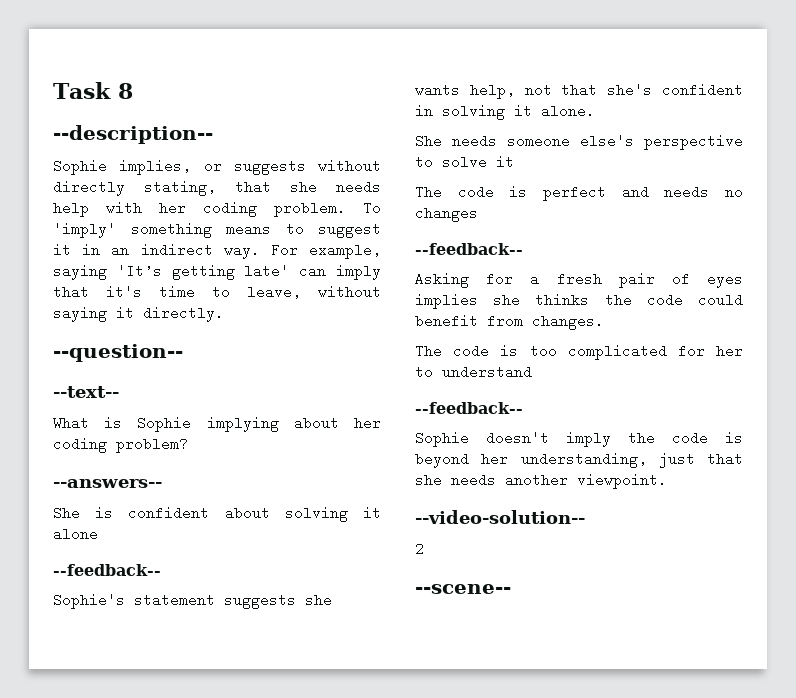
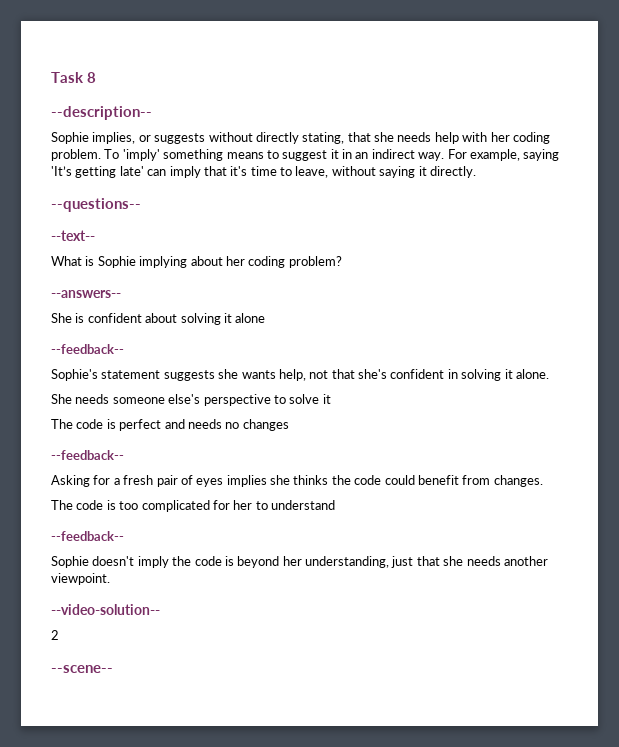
[53,344,183,362] --question-- -> [51,198,141,212] --questions--

